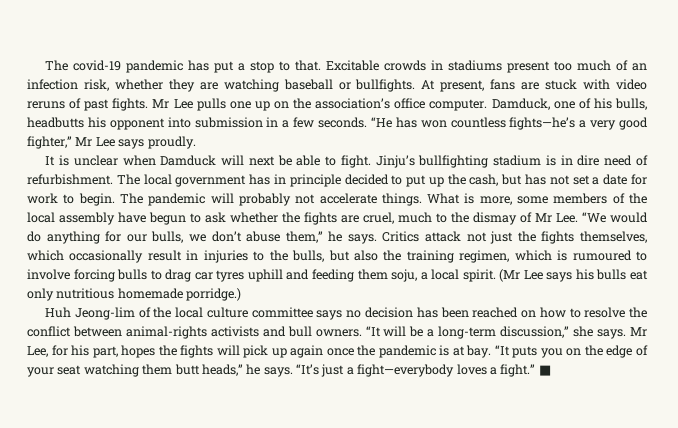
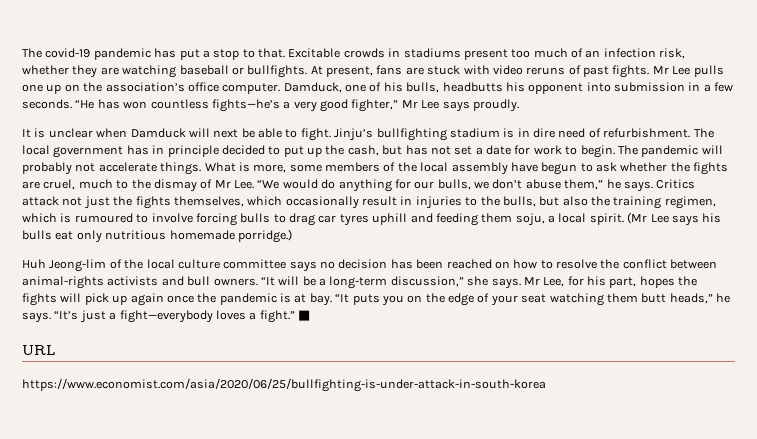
(551, 370) none -> [22,345,55,355] [22,378,546,392] // URL // https://www.economist.com/asia/2020/06/25/bullfighting-is-under-attack-in-south-korea

